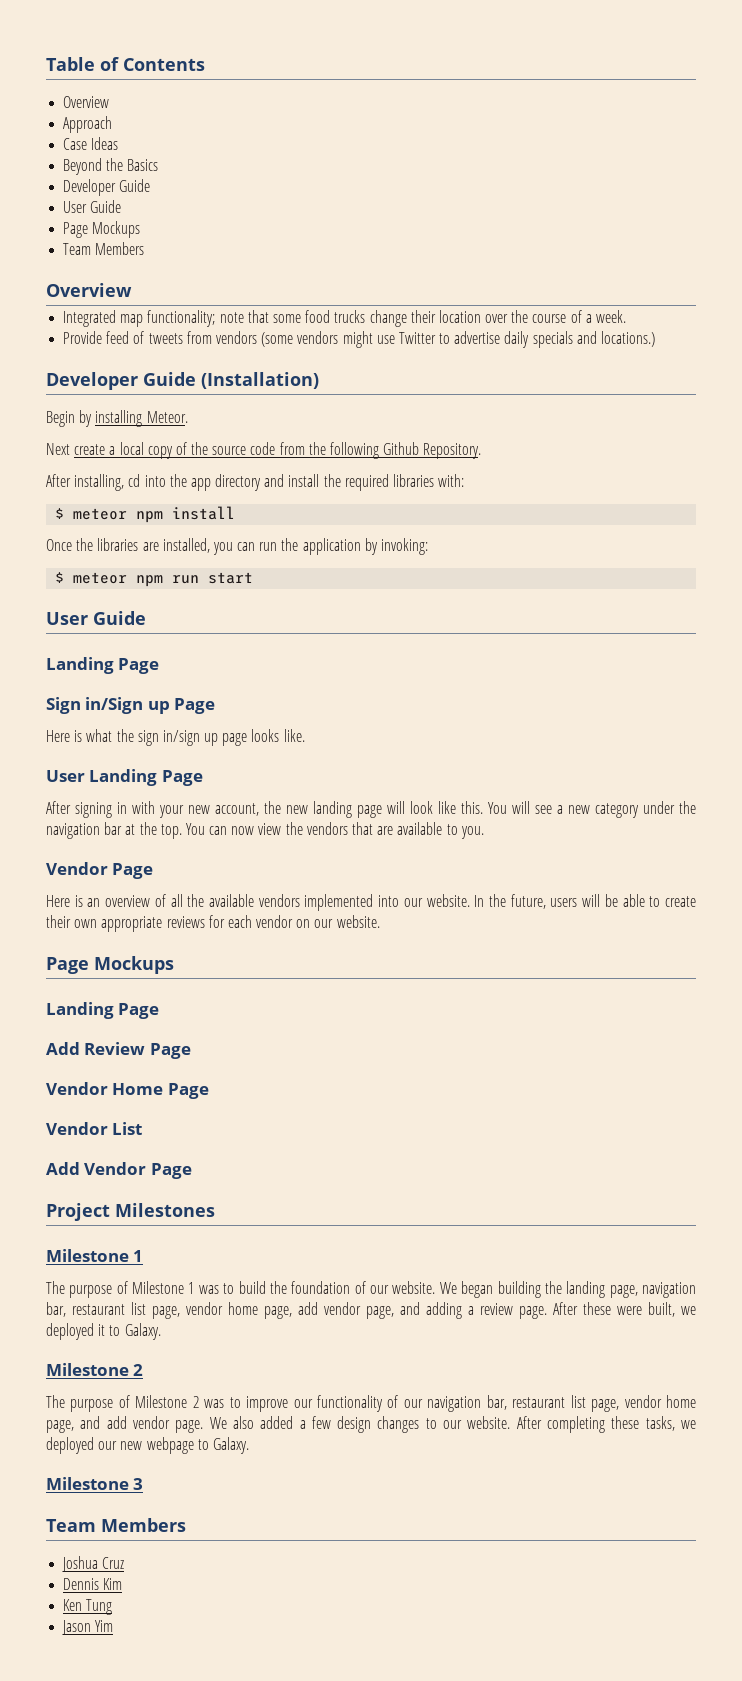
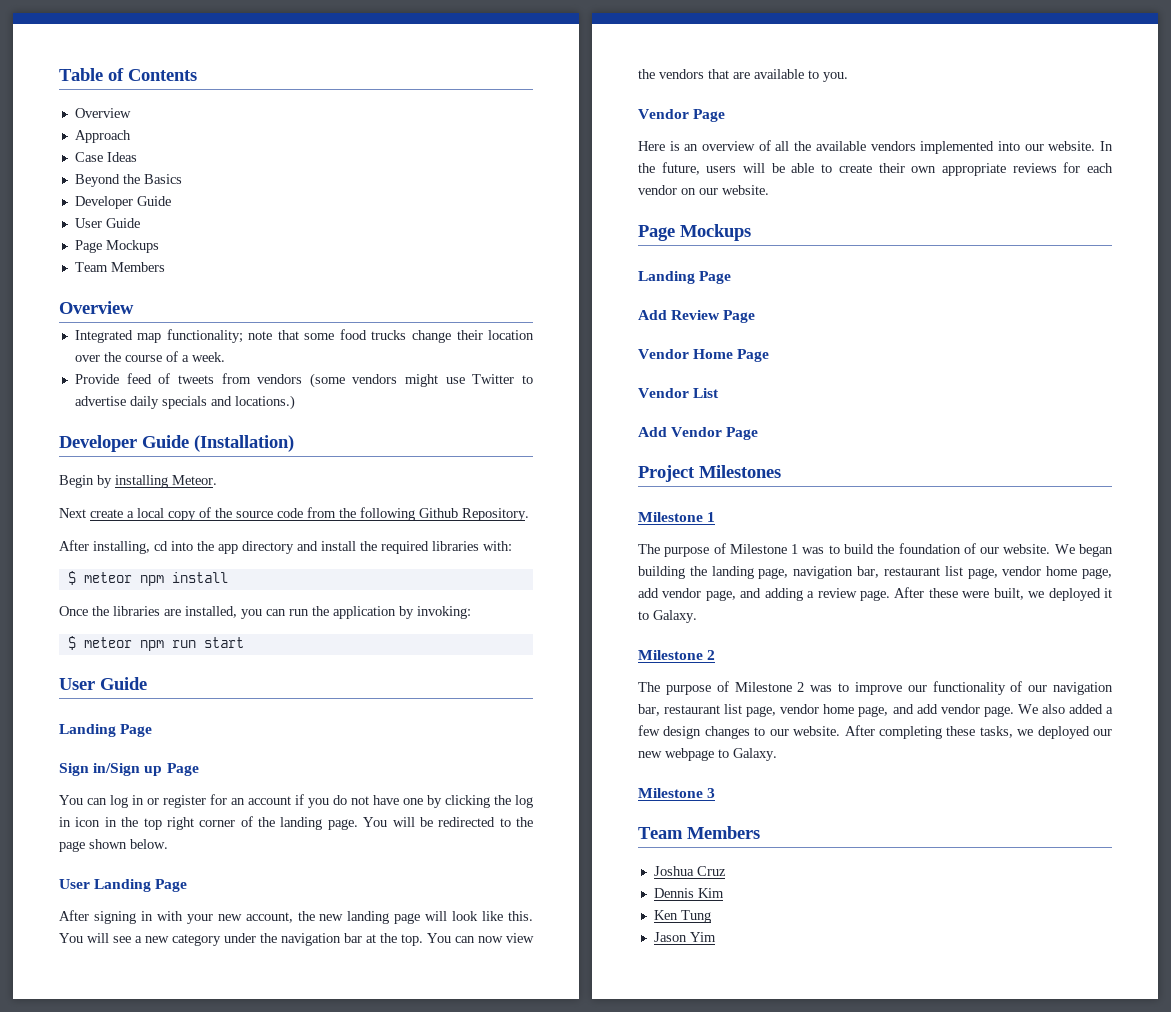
[46,729,305,746] Here is what the sign in/sign up page looks like. -> [59,794,533,808] [59,816,533,830] [59,839,168,852] You can log in or register for an account if you do not have one by clicking the log in icon in the top right corner of the landing page. You will be redirected to the page shown below.

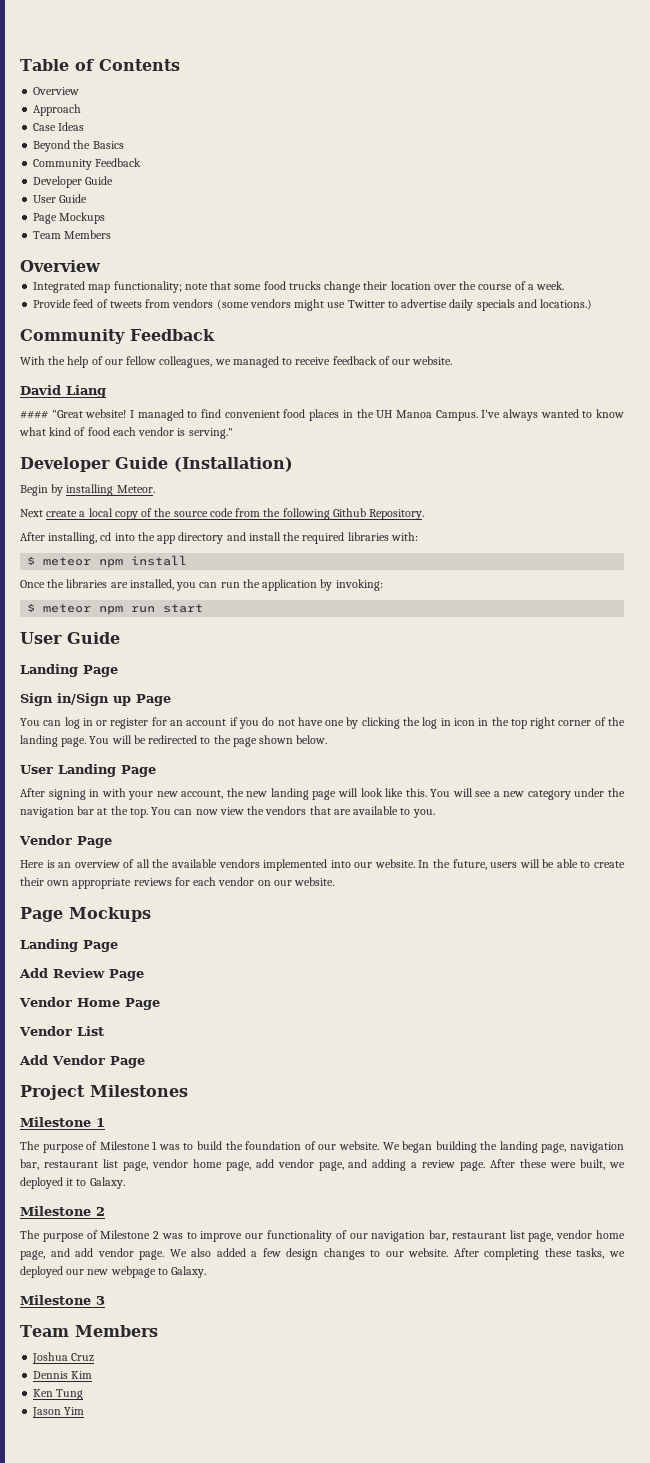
(182, 179) none -> [33,158,142,170] // Community Feedback
(295, 402) none -> [20,329,215,344] [20,356,453,368] [20,385,106,398] [20,409,624,421] [19,427,233,439] // Community Feedback // With the help of our fellow colleagues, we managed to receive feedback of our website. // David Liang // #### "Great website! I managed to find convenient food places in the UH Manoa Campus. I've always wanted to know what kind of food each vendor is serving."

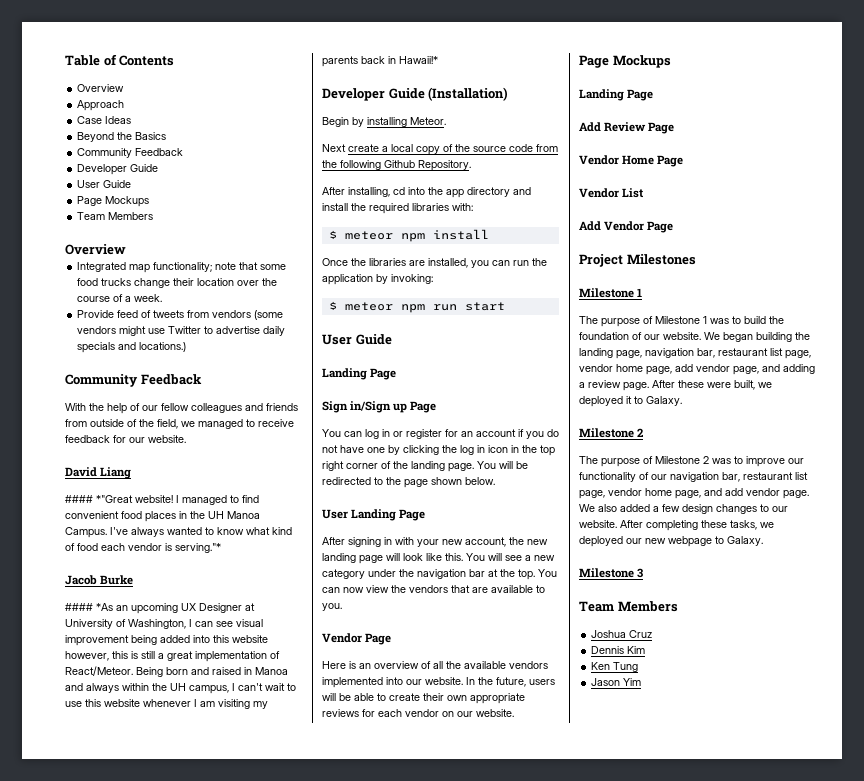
[159,356,213,368] colleagues, -> [191,403,298,413] [65,419,178,429] colleagues and friends from outside of the field,
[378,356,390,365] of -> [113,435,126,443] for
[51,410,83,418] "Great -> [96,495,133,503] *"Great
[188,428,233,439] serving." -> [175,543,221,553] [65,575,134,585] [65,603,255,614] [65,619,263,629] [65,635,268,646] [65,651,280,662] [65,666,288,677] [65,683,296,694] [65,699,268,709] [322,56,438,67] serving."* // Jacob Burke // #### *As an upcoming UX Designer at University of Washington, I can see visual improvement being added into this website however, this is still a great implementation of React/Meteor. Being born and raised in Manoa and always within the UH campus, I can't wait to use this website whenever I am visiting my parents back in Hawaii!*

